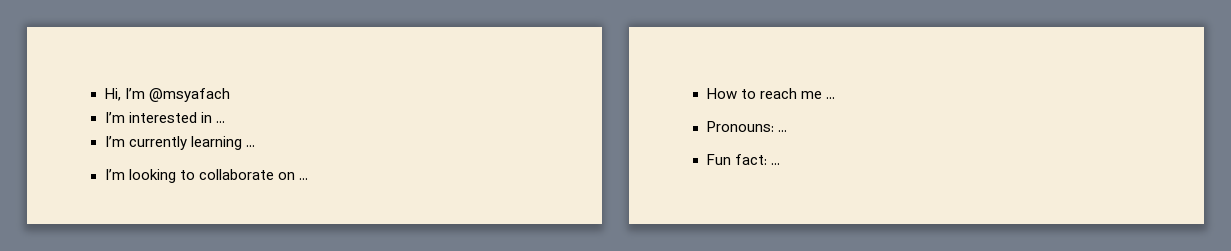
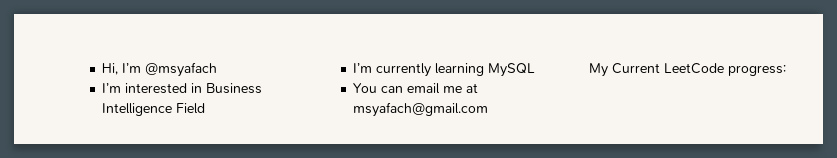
[215,121,225,123] ... -> [206,83,263,94] [102,103,206,116] Business Intelligence Field
[245,145,255,147] [104,169,308,183] [706,88,835,99] [706,121,787,132] [706,154,780,165] ... // I’m looking to collaborate on ... // How to reach me ... // Pronouns: ... // Fun fact: ... -> [488,63,536,77] [353,83,479,94] [353,102,489,117] [589,63,786,77] MySQL // You can email me at msyafach@gmail.com // My Current LeetCode progress:

